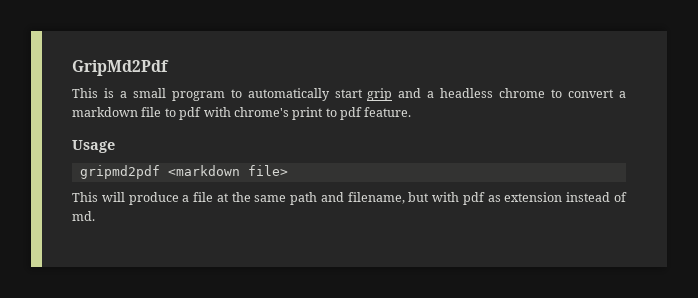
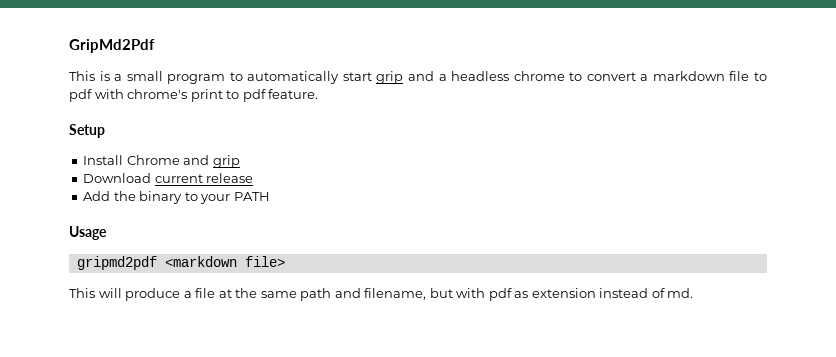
(412, 112) none -> [69,124,105,138] [83,155,240,168] [83,173,254,183] [83,191,270,204] // Setup // Install Chrome and grip // Download current release // Add the binary to your PATH

